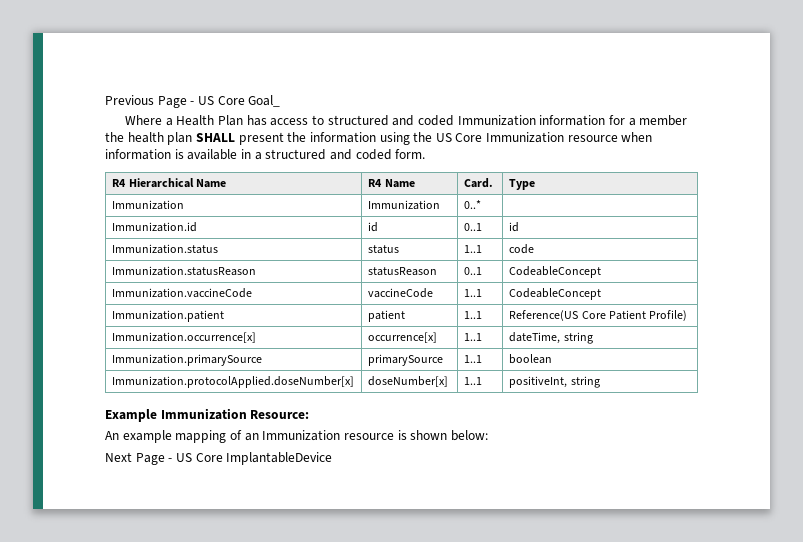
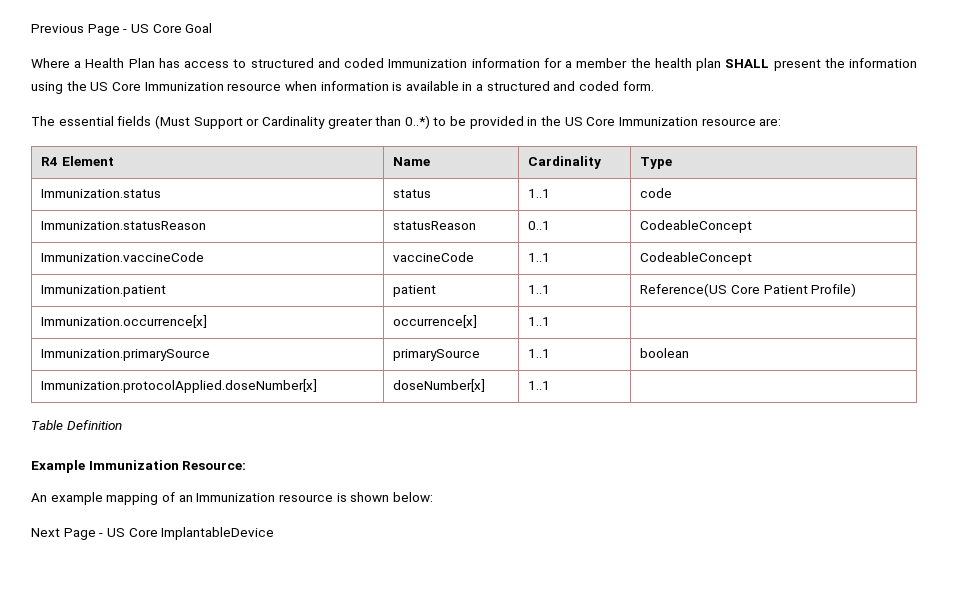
[248,95,281,107] Goal_ -> [185,23,213,33] Goal
[112,178,226,188] [368,179,415,188] [464,178,494,188] [509,179,536,190] [112,200,185,210] [368,200,441,210] [464,200,482,209] [112,222,198,232] [368,222,379,232] [464,223,483,231] [509,222,520,232] // R4 Hierarchical Name | R4 Name | Card. | Type // Immunization | Immunization | 0..* | // Immunization.id | id | 0..1 | id -> [31,115,782,129] [41,156,115,166] [393,157,431,166] [528,156,602,169] [640,157,673,169] // The essential fields (Must Support or Cardinality greater than 0..*) to be provided in the US Core Immunization resource are: // R4 Element | Name | Cardinality | Type
[509,332,593,344] dateTime, string -> (551, 321) none
[509,376,600,388] positiveInt, string -> [31,420,122,430] // Table Definition

